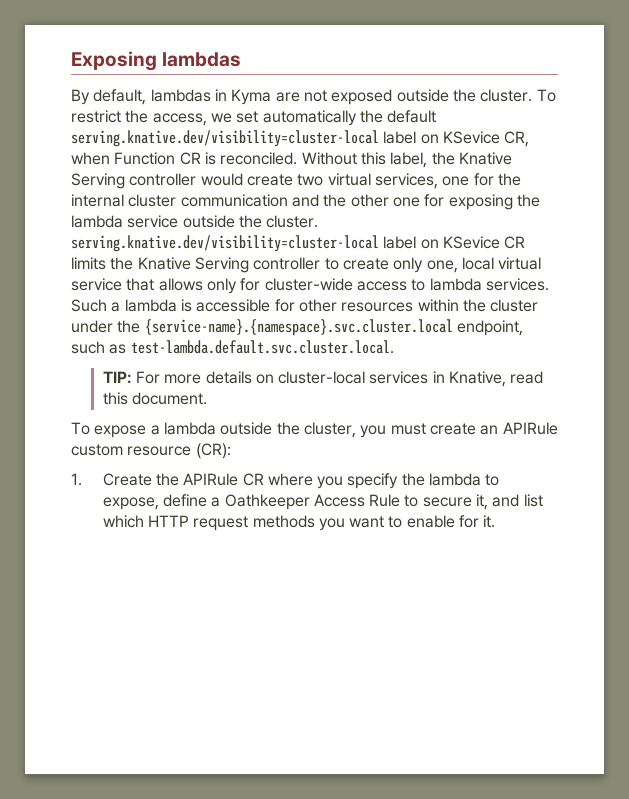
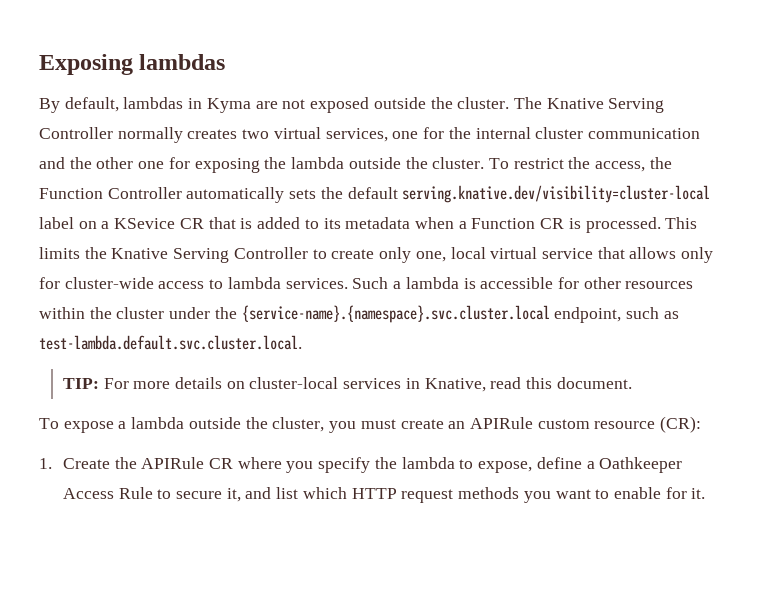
[536,89,556,102] [71,110,437,126] [71,130,530,147] [71,152,512,168] [71,173,293,189] To restrict the access, we set automatically the default serving.knative.dev/visibility=cluster-local label on KSevice CR, when Function CR is reconciled. Without this label, the Knative Serving controller would create -> [513,97,665,113] [39,127,238,143] The Knative Serving Controller normally creates
[127,215,319,228] [71,235,439,252] service outside the cluster. serving.knative.dev/visibility=cluster-local label on -> [348,157,672,172] [39,185,711,203] [39,217,110,229] outside the cluster. To restrict the access, the Function Controller automatically sets the default serving.knative.dev/visibility=cluster-local label on a
(526, 242) none -> [208,217,698,233] that is added to its metadata when a Function CR is processed. This
[253,257,321,270] controller -> [233,247,308,259] Controller

